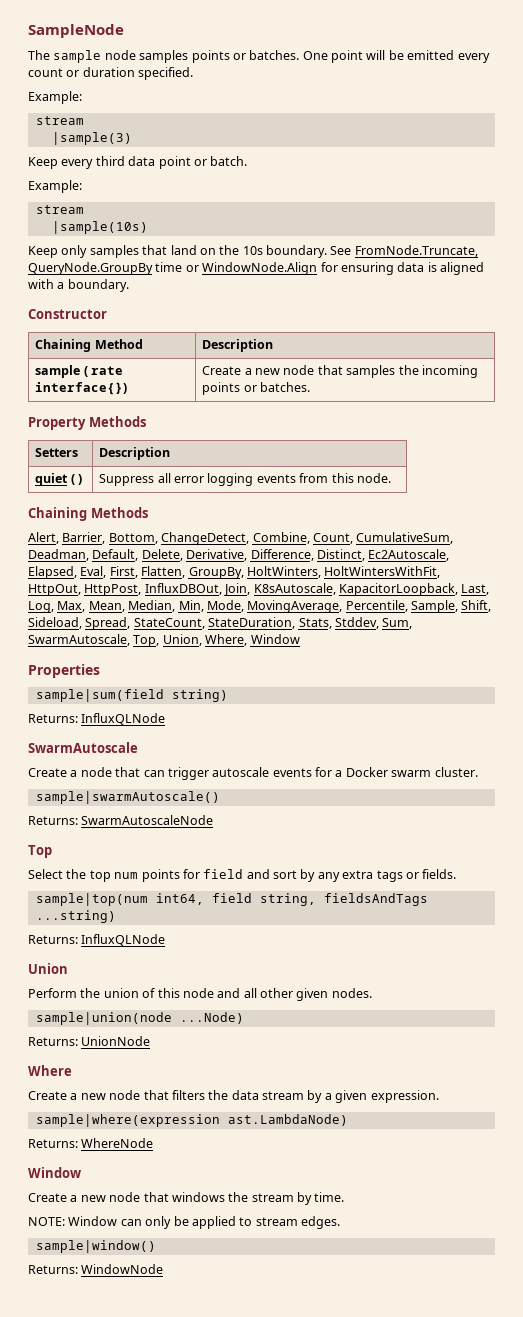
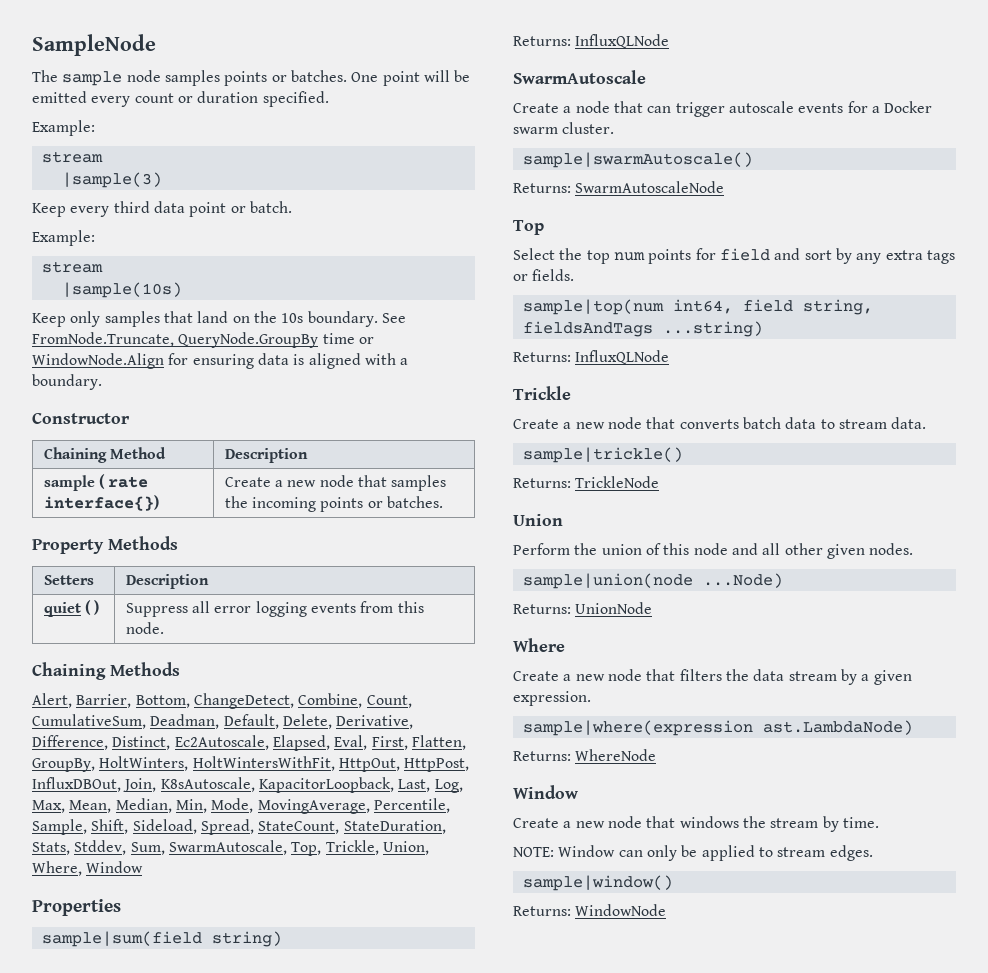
(160, 641) none -> [325,840,379,855] Trickle,
(166, 940) none -> [513,386,571,400] [513,417,927,429] [522,447,683,463] [513,476,660,488] // Trickle // Create a new node that converts batch data to stream data. // sample|trickle() // Returns: TrickleNode

